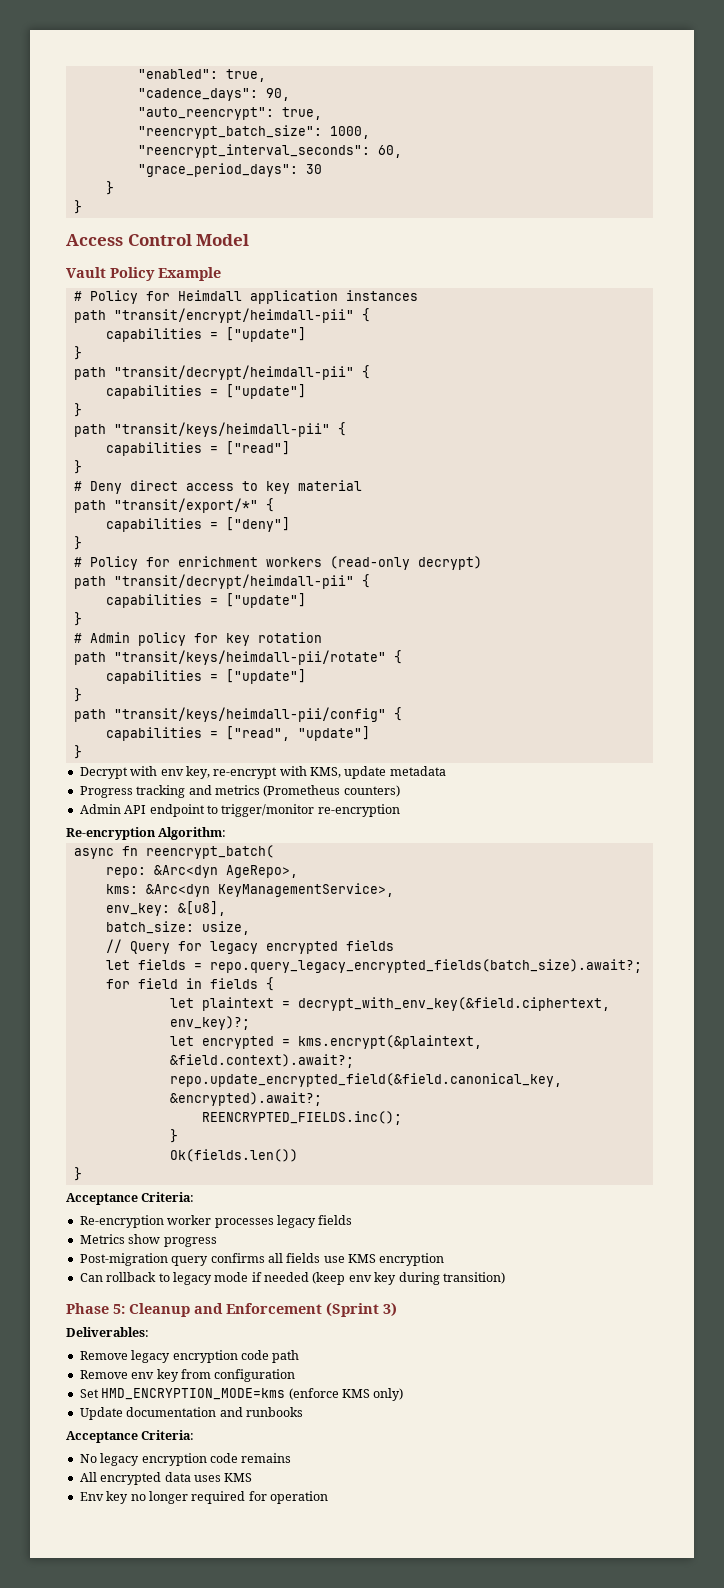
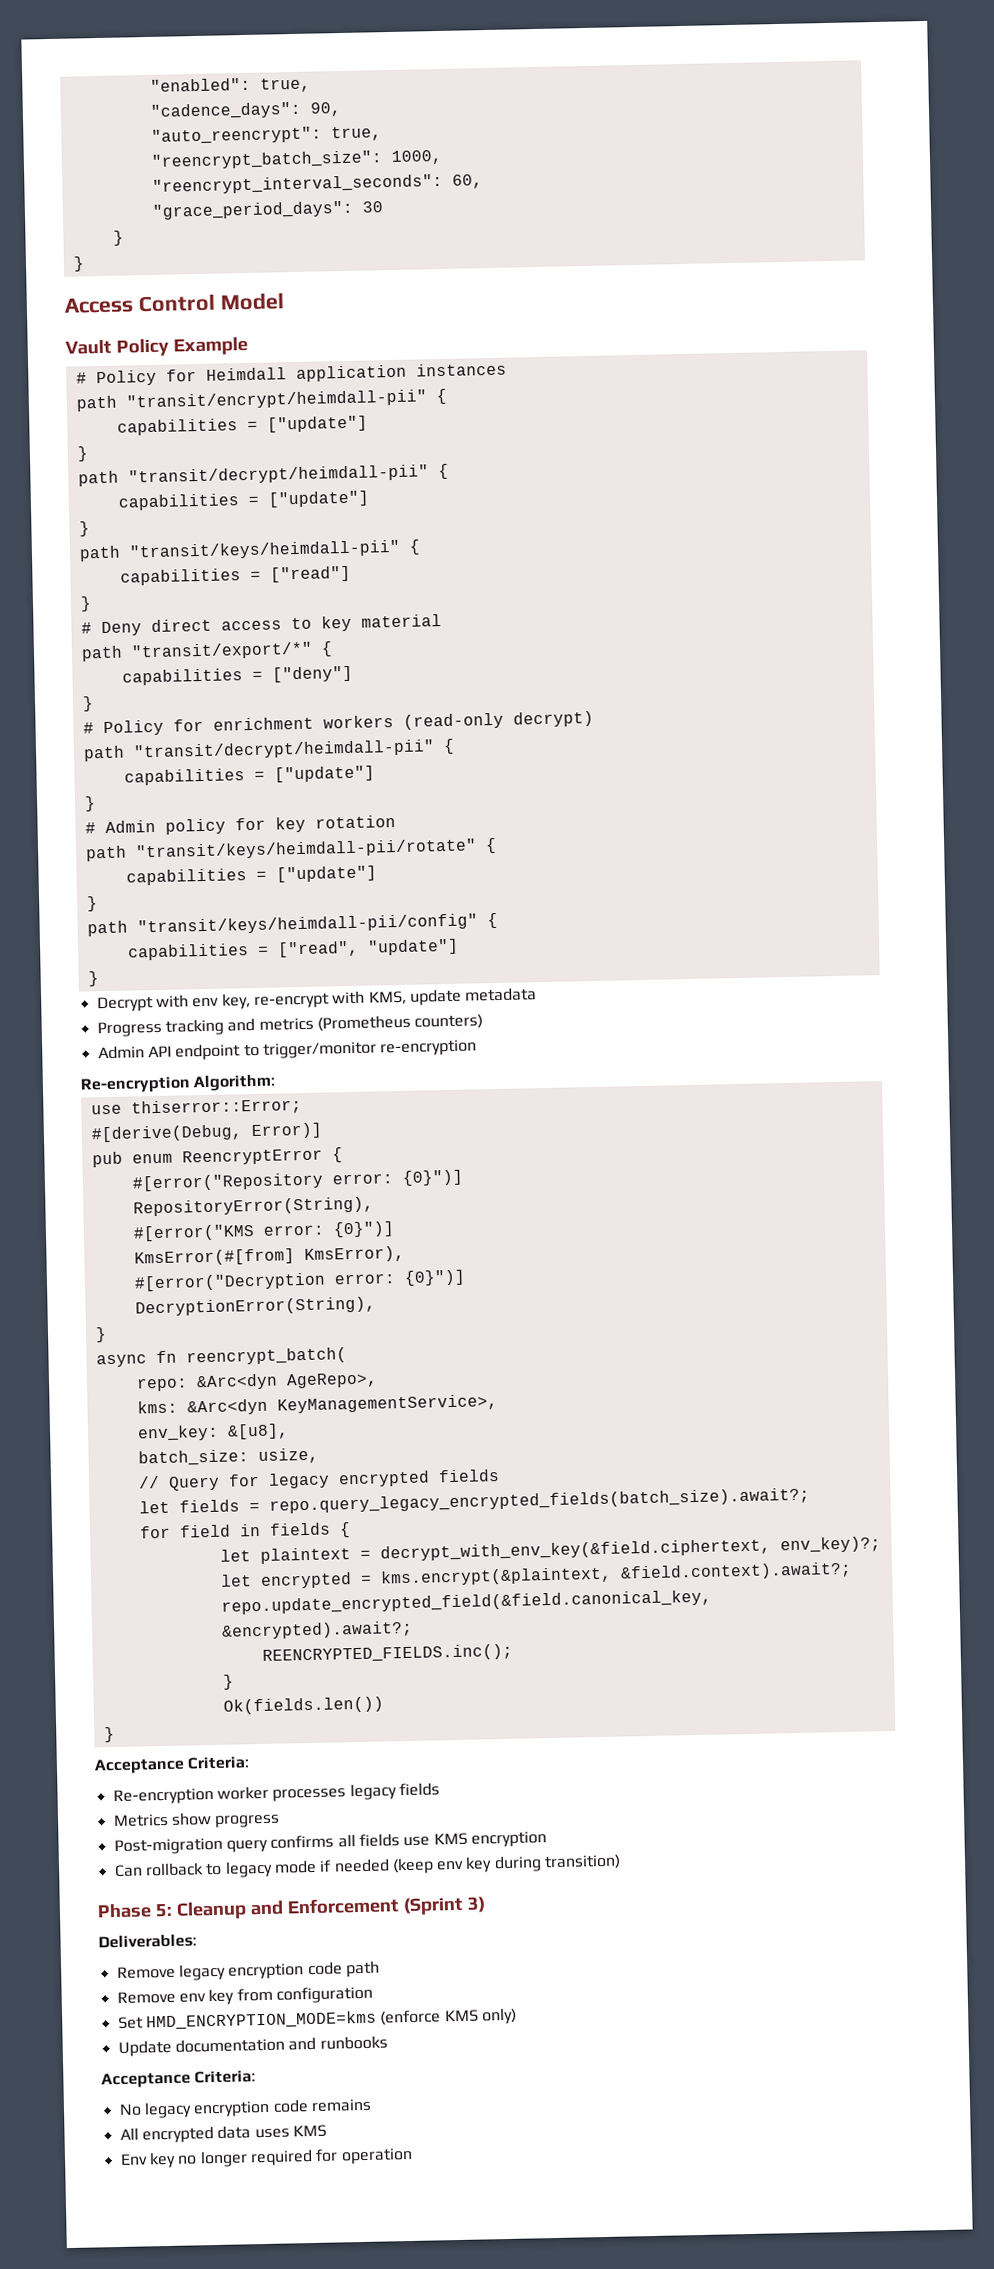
(227, 833) none -> [90,1098,302,1117] [90,1122,323,1143] [91,1147,343,1168] [131,1169,464,1192] [132,1196,374,1217] [132,1221,395,1242] [133,1245,405,1267] [133,1269,466,1292] [134,1296,376,1317] [94,1327,107,1343] // use thiserror::Error; // #[derive(Debug, Error)] // pub enum ReencryptError { // #[error("Repository error: {0}")] // RepositoryError(String), // #[error("KMS error: {0}")] // KmsError(#[from] KmsError), // #[error("Decryption error: {0}")] // DecryptionError(String), // }

